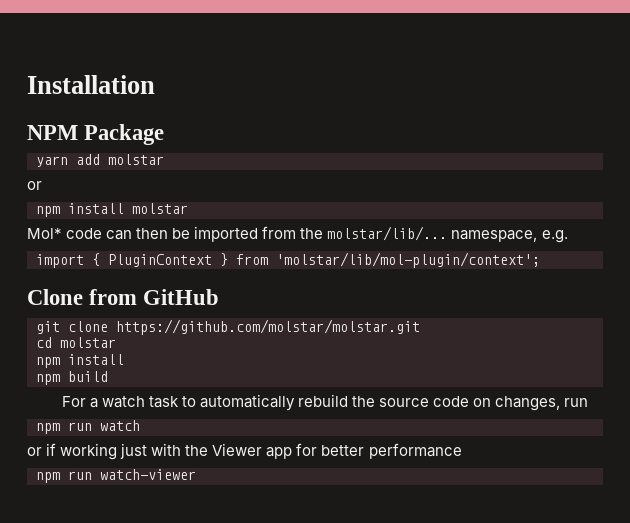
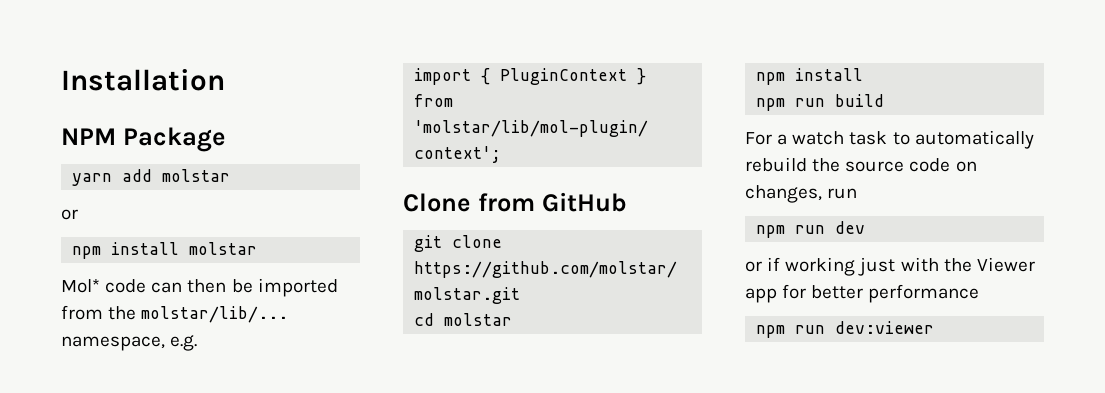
(60, 379) none -> [795,98,826,107] run
[100,420,140,431] watch -> [835,221,866,234] dev
[100,469,196,480] watch-viewer -> [835,321,935,334] dev:viewer

